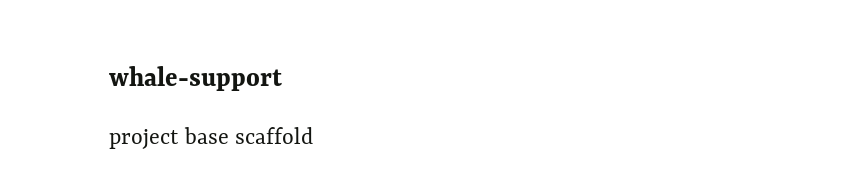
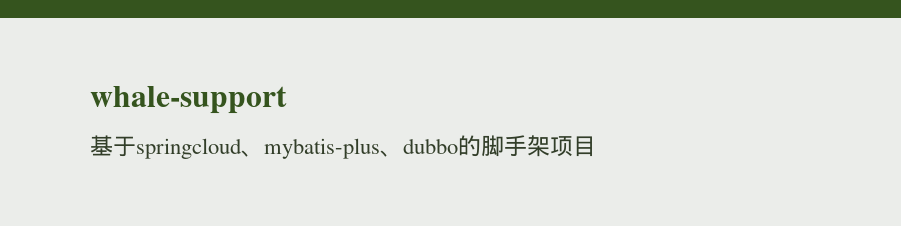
[109,127,314,149] project base scaffold -> [90,135,596,159] 基于springcloud、mybatis-plus、dubbo的脚手架项目

